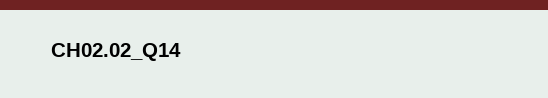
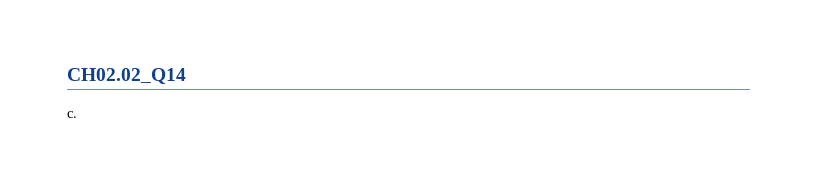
(181, 52) none -> [67,111,77,118] // c.

